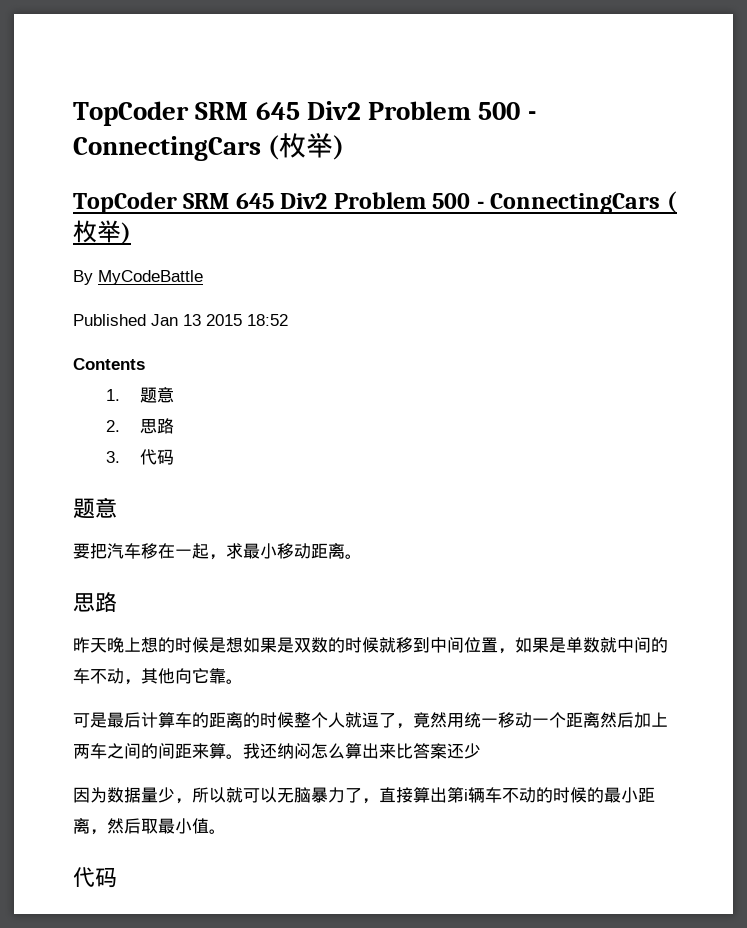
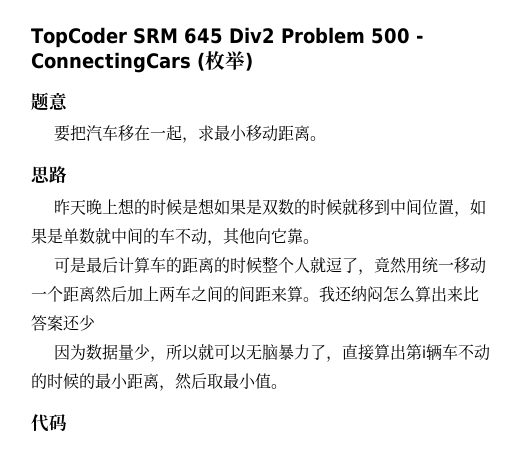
[73,191,677,214] [73,220,131,244] [73,270,203,285] [73,314,288,326] [73,358,145,370] [106,387,174,403] [106,418,174,434] [106,449,174,465] // TopCoder SRM 645 Div2 Problem 500 - ConnectingCars (枚举) // By MyCodeBattle // Published Jan 13 2015 18:52 // Contents // 1.题意 // 2.思路 // 3.代码 -> (253, 61) none

